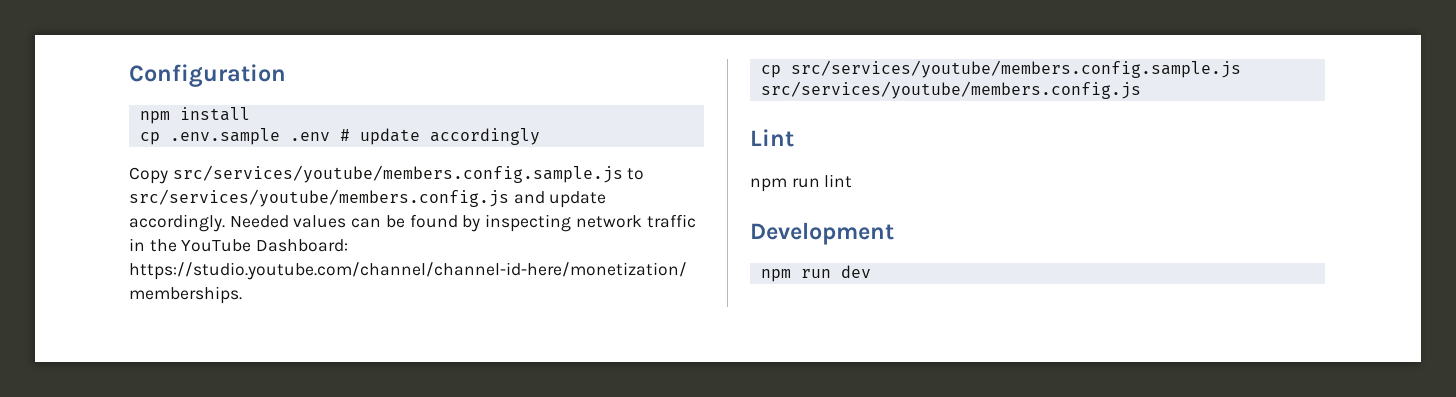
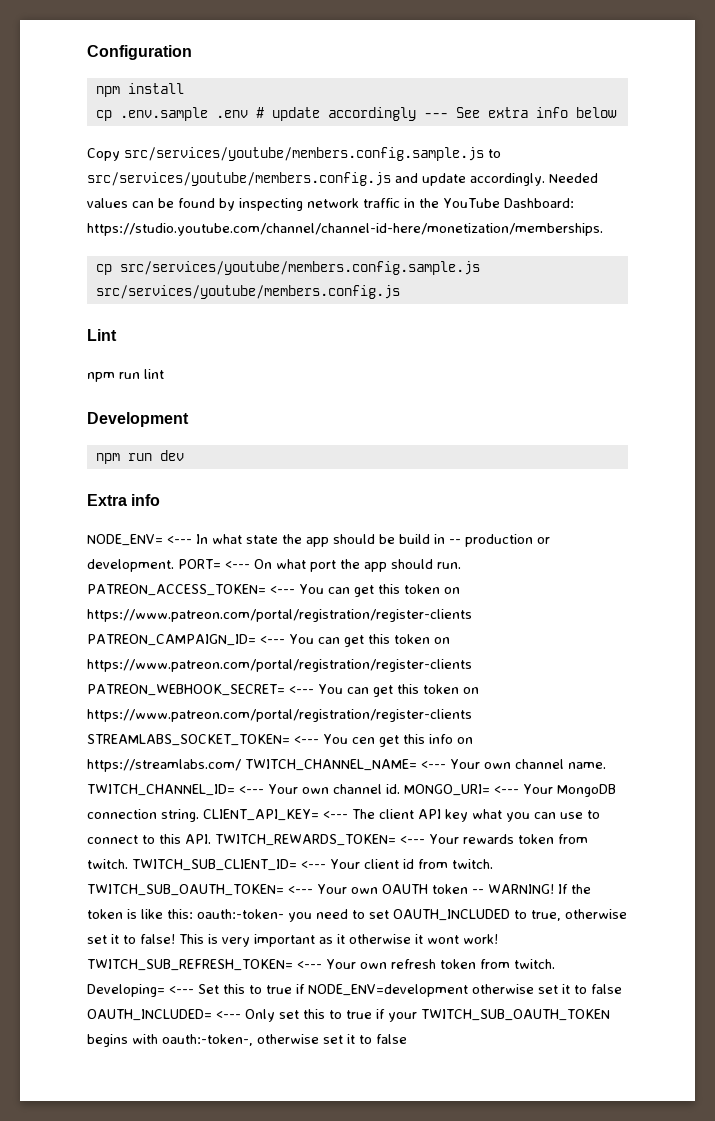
(540, 136) none -> [423,107,617,118] --- See extra info below
(871, 271) none -> [87,494,161,506] [87,534,550,547] [87,559,461,572] [87,584,460,597] [87,609,472,622] [87,634,450,647] [87,659,472,672] [87,684,479,697] [87,709,472,722] [87,734,473,747] [87,759,606,772] [87,784,616,797] [87,809,600,822] [87,834,588,846] [87,859,493,871] [87,884,591,896] [87,909,627,922] [87,934,498,947] [87,959,555,971] [87,984,622,997] [87,1009,610,1022] [87,1034,407,1047] // Extra info // NODE_ENV= <--- In what state the app should be build in -- production or development. PORT= <--- On what port the app should run. PATREON_ACCESS_TOKEN= <--- You can get this token on https://www.patreon.com/portal/registration/register-clients PATREON_CAMPAIGN_ID= <--- You can get this token on https://www.patreon.com/portal/registration/register-clients PATREON_WEBHOOK_SECRET= <--- You can get this token on https://www.patreon.com/portal/registration/register-clients STREAMLABS_SOCKET_TOKEN= <--- You cen get this info on https://streamlabs.com/ TWITCH_CHANNEL_NAME= <--- Your own channel name. TWITCH_CHANNEL_ID= <--- Your own channel id. MONGO_URI= <--- Your MongoDB connection string. CLIENT_API_KEY= <--- The client API key what you can use to connect to this API. TWITCH_REWARDS_TOKEN= <--- Your rewards token from twitch. TWITCH_SUB_CLIENT_ID= <--- Your client id from twitch. TWITCH_SUB_OAUTH_TOKEN= <--- Your own OAUTH token -- WARNING! If the token is like this: oauth:-token- you need to set OAUTH_INCLUDED to true, otherwise set it to false! This is very important as it otherwise it wont work! TWITCH_SUB_REFRESH_TOKEN= <--- Your own refresh token from twitch. Developing= <--- Set this to true if NODE_ENV=development otherwise set it to false OAUTH_INCLUDED= <--- Only set this to true if your TWITCH_SUB_OAUTH_TOKEN begins with oauth:-token-, otherwise set it to false

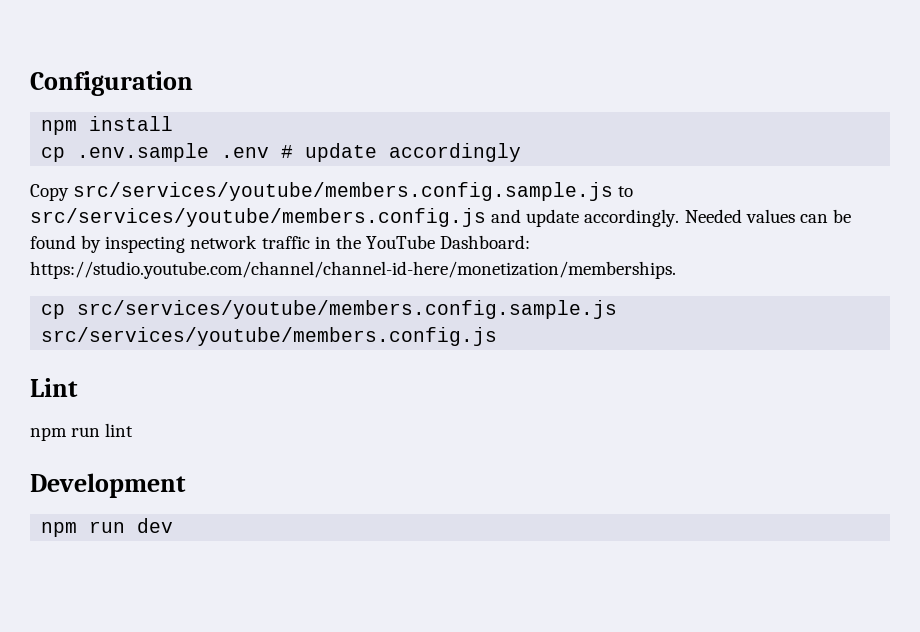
[423,107,617,118] --- See extra info below -> (522, 152) none
[87,494,161,506] [87,534,550,547] [87,559,461,572] [87,584,460,597] [87,609,472,622] [87,634,450,647] [87,659,472,672] [87,684,479,697] [87,709,472,722] [87,734,473,747] [87,759,606,772] [87,784,616,797] [87,809,600,822] [87,834,588,846] [87,859,493,871] [87,884,591,896] [87,909,627,922] [87,934,498,947] [87,959,555,971] [87,984,622,997] [87,1009,610,1022] [87,1034,407,1047] // Extra info // NODE_ENV= <--- In what state the app should be build in -- production or development. PORT= <--- On what port the app should run. PATREON_ACCESS_TOKEN= <--- You can get this token on https://www.patreon.com/portal/registration/register-clients PATREON_CAMPAIGN_ID= <--- You can get this token on https://www.patreon.com/portal/registration/register-clients PATREON_WEBHOOK_SECRET= <--- You can get this token on https://www.patreon.com/portal/registration/register-clients STREAMLABS_SOCKET_TOKEN= <--- You cen get this info on https://streamlabs.com/ TWITCH_CHANNEL_NAME= <--- Your own channel name. TWITCH_CHANNEL_ID= <--- Your own channel id. MONGO_URI= <--- Your MongoDB connection string. CLIENT_API_KEY= <--- The client API key what you can use to connect to this API. TWITCH_REWARDS_TOKEN= <--- Your rewards token from twitch. TWITCH_SUB_CLIENT_ID= <--- Your client id from twitch. TWITCH_SUB_OAUTH_TOKEN= <--- Your own OAUTH token -- WARNING! If the token is like this: oauth:-token- you need to set OAUTH_INCLUDED to true, otherwise set it to false! This is very important as it otherwise it wont work! TWITCH_SUB_REFRESH_TOKEN= <--- Your own refresh token from twitch. Developing= <--- Set this to true if NODE_ENV=development otherwise set it to false OAUTH_INCLUDED= <--- Only set this to true if your TWITCH_SUB_OAUTH_TOKEN begins with oauth:-token-, otherwise set it to false -> (174, 525) none

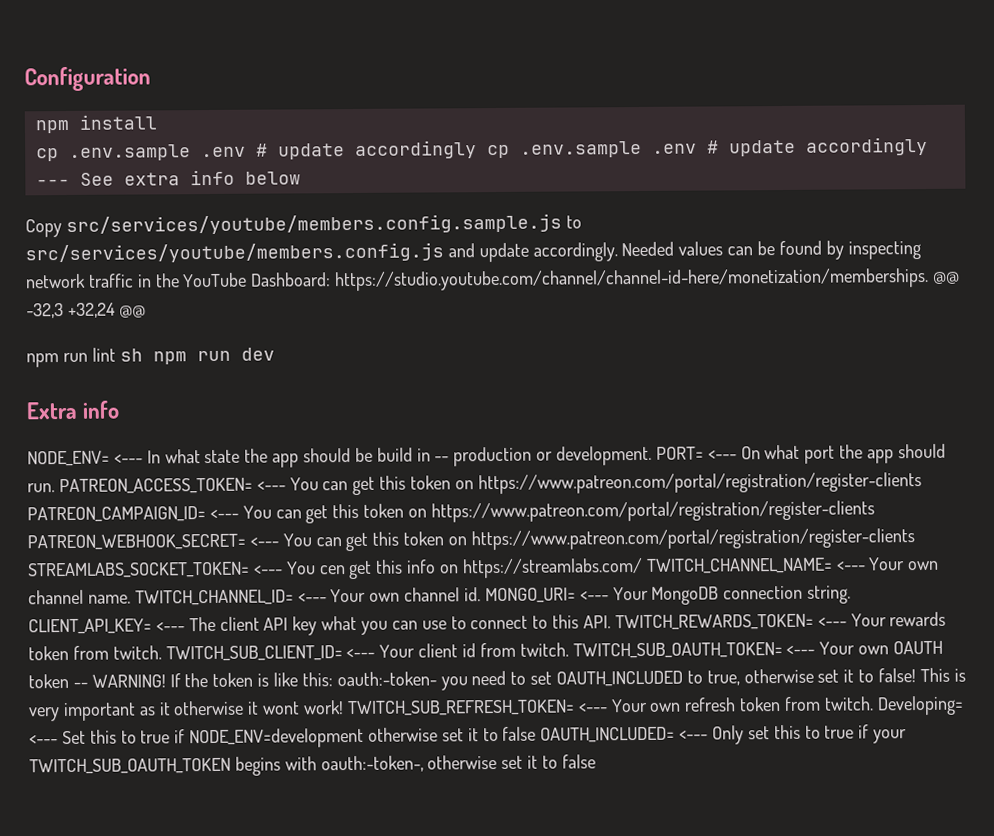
(522, 152) none -> [486,136,928,159] [35,169,301,187] cp .env.sample .env # update accordingly --- See extra info below
[41,300,618,319] [41,327,498,346] [30,378,78,397] // cp src/services/youtube/members.config.sample.js src/services/youtube/members.config.js // Lint -> [931,271,960,284] [26,302,146,319] @@ -32,3 +32,24 @@
[30,473,186,498] // Development // -> [119,348,143,362] sh
(174, 525) none -> [26,400,120,420] [27,443,946,468] [27,472,922,496] [27,500,875,524] [27,528,915,552] [28,557,940,580] [28,585,852,606] [28,611,947,636] [28,640,944,662] [28,667,966,691] [29,695,964,722] [29,724,908,749] [29,754,596,776] // Extra info // NODE_ENV= <--- In what state the app should be build in -- production or development. PORT= <--- On what port the app should run. PATREON_ACCESS_TOKEN= <--- You can get this token on https://www.patreon.com/portal/registration/register-clients PATREON_CAMPAIGN_ID= <--- You can get this token on https://www.patreon.com/portal/registration/register-clients PATREON_WEBHOOK_SECRET= <--- You can get this token on https://www.patreon.com/portal/registration/register-clients STREAMLABS_SOCKET_TOKEN= <--- You cen get this info on https://streamlabs.com/ TWITCH_CHANNEL_NAME= <--- Your own channel name. TWITCH_CHANNEL_ID= <--- Your own channel id. MONGO_URI= <--- Your MongoDB connection string. CLIENT_API_KEY= <--- The client API key what you can use to connect to this API. TWITCH_REWARDS_TOKEN= <--- Your rewards token from twitch. TWITCH_SUB_CLIENT_ID= <--- Your client id from twitch. TWITCH_SUB_OAUTH_TOKEN= <--- Your own OAUTH token -- WARNING! If the token is like this: oauth:-token- you need to set OAUTH_INCLUDED to true, otherwise set it to false! This is very important as it otherwise it wont work! TWITCH_SUB_REFRESH_TOKEN= <--- Your own refresh token from twitch. Developing= <--- Set this to true if NODE_ENV=development otherwise set it to false OAUTH_INCLUDED= <--- Only set this to true if your TWITCH_SUB_OAUTH_TOKEN begins with oauth:-token-, otherwise set it to false

